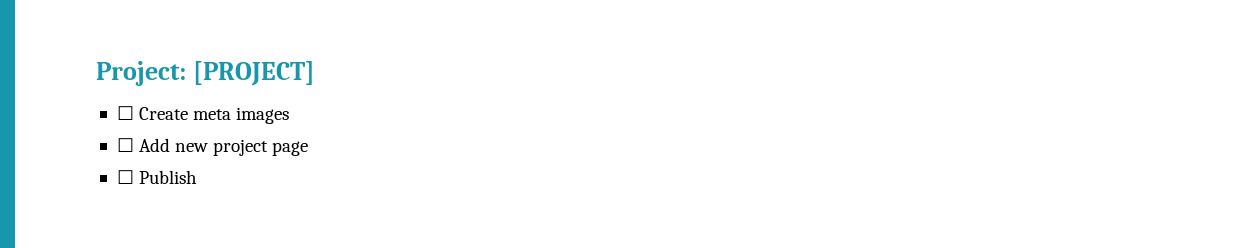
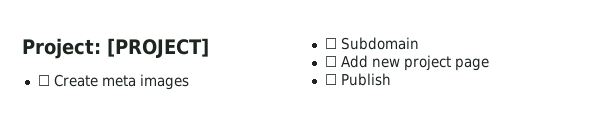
(290, 115) none -> [324,37,419,50] // ☐ Subdomain

